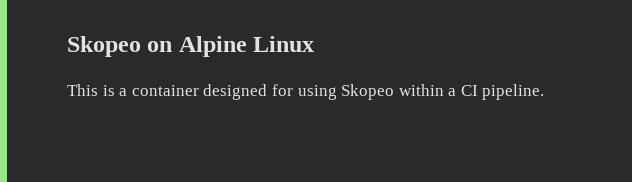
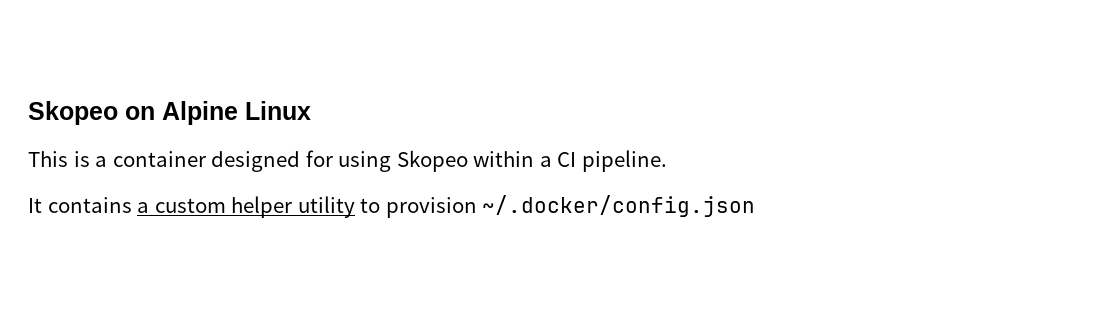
(545, 92) none -> [28,195,756,218] // It contains a custom helper utility to provision ~/.docker/config.json

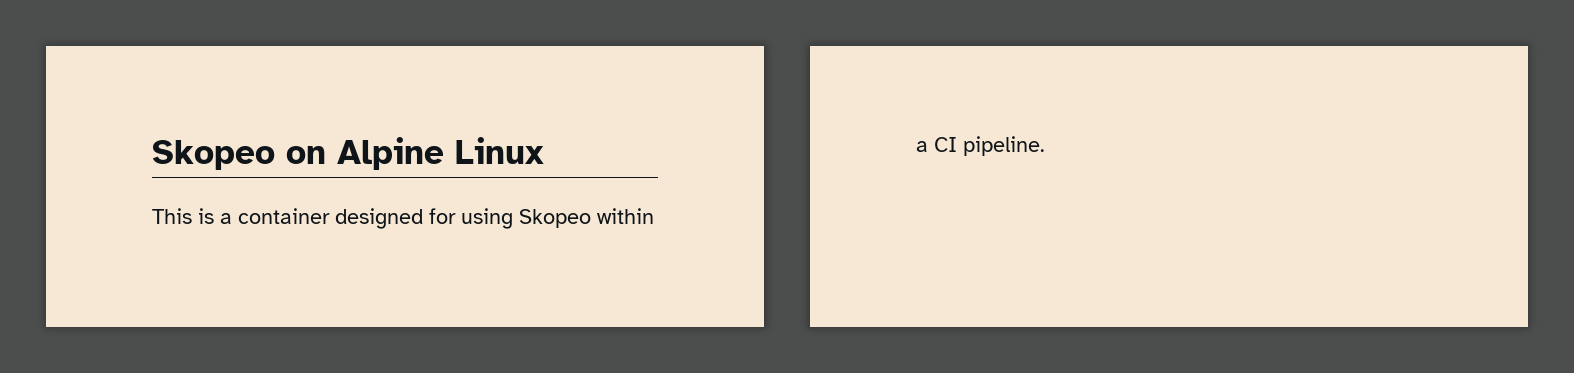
[28,195,756,218] // It contains a custom helper utility to provision ~/.docker/config.json -> (1045, 146) none

